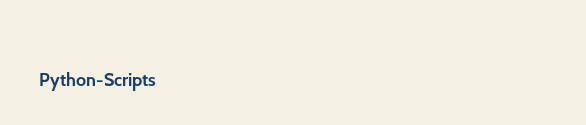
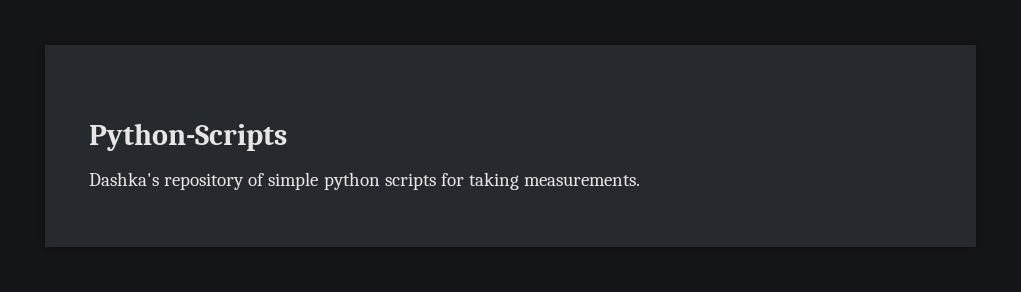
(156, 81) none -> [89,172,641,190] // Dashka's repository of simple python scripts for taking measurements.

